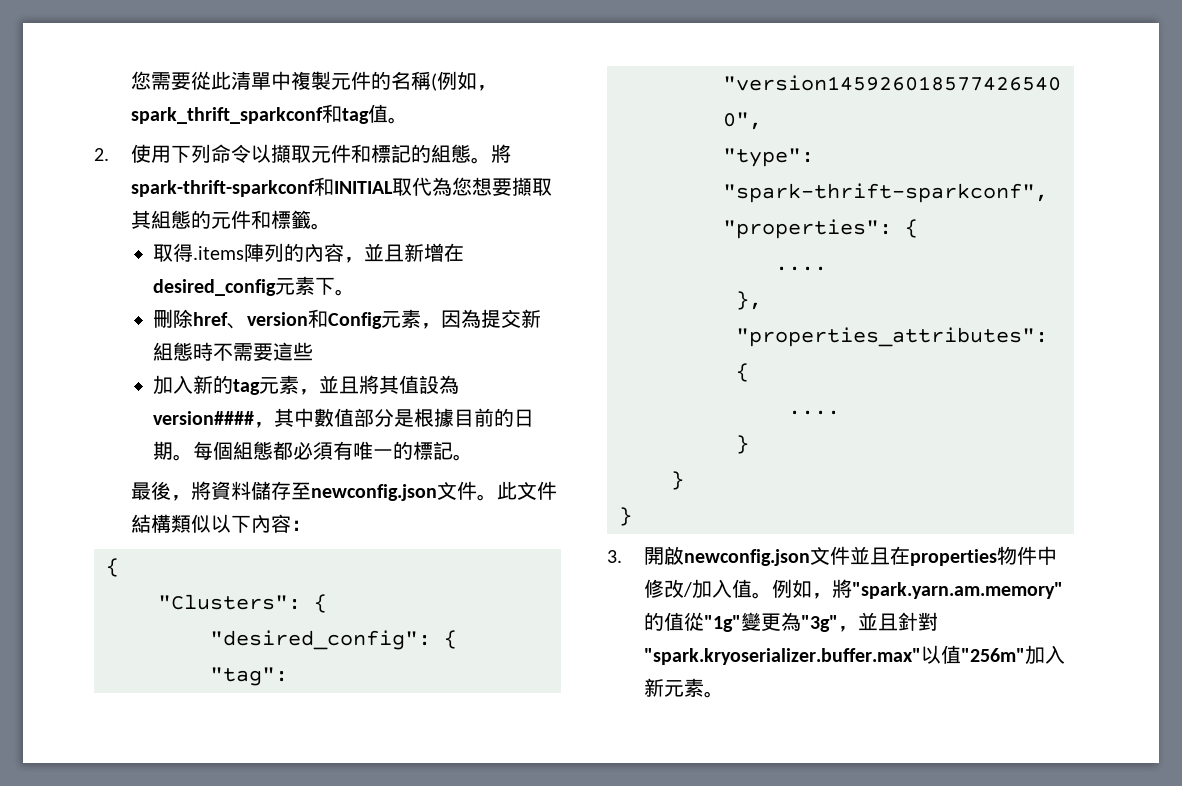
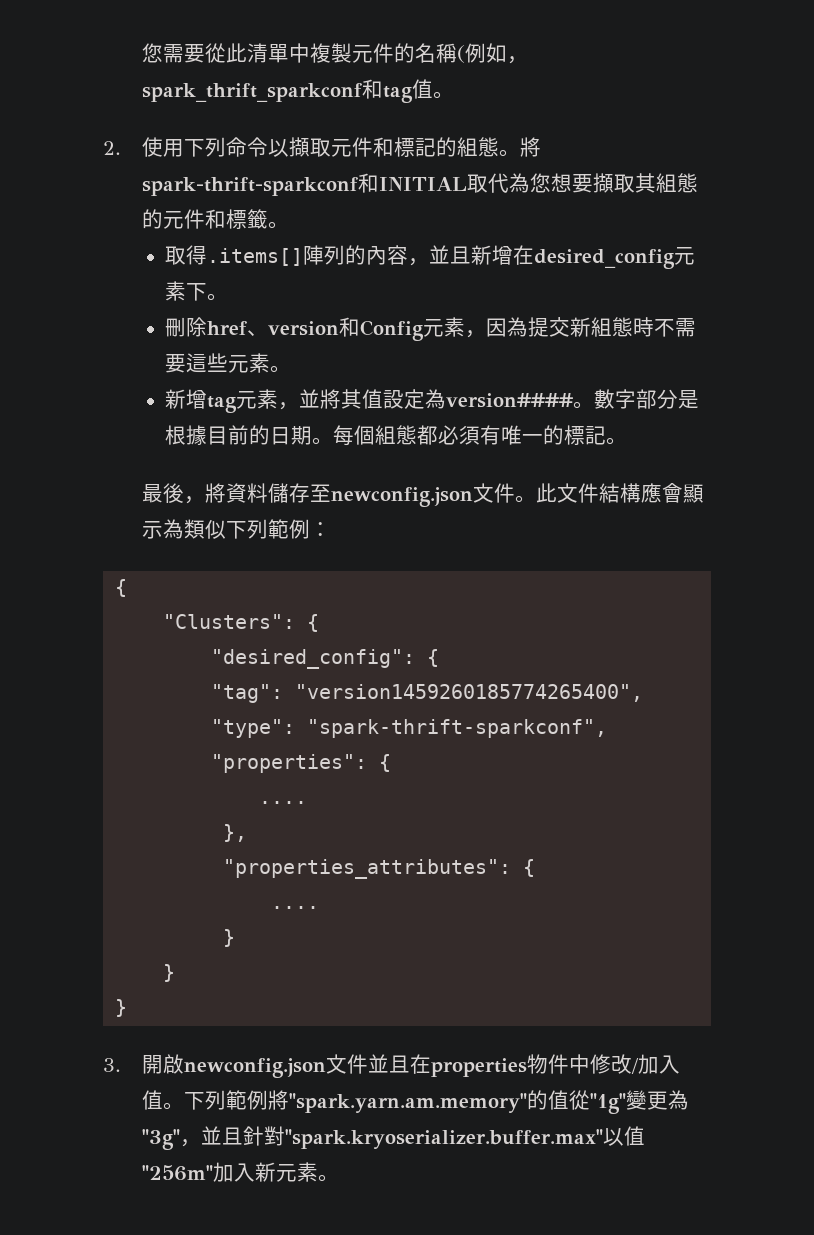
[193,246,245,260] .items -> [206,248,303,266] .items[]
[153,375,234,395] // 加入新的 -> [227,353,291,373] [164,389,207,409] 元素。 // 新增
[339,376,360,394] 且 -> (320, 398) none
[439,375,460,394] [153,408,355,428] 為version####，其中數值 -> [403,389,636,409] 定為version####。數字
[171,514,292,533] 類似以下內容 -> [641,483,705,503] [142,519,311,539] 應會顯示為類似下列範例
[772,579,833,599] 例如， -> [184,1090,269,1110] 下列範例

